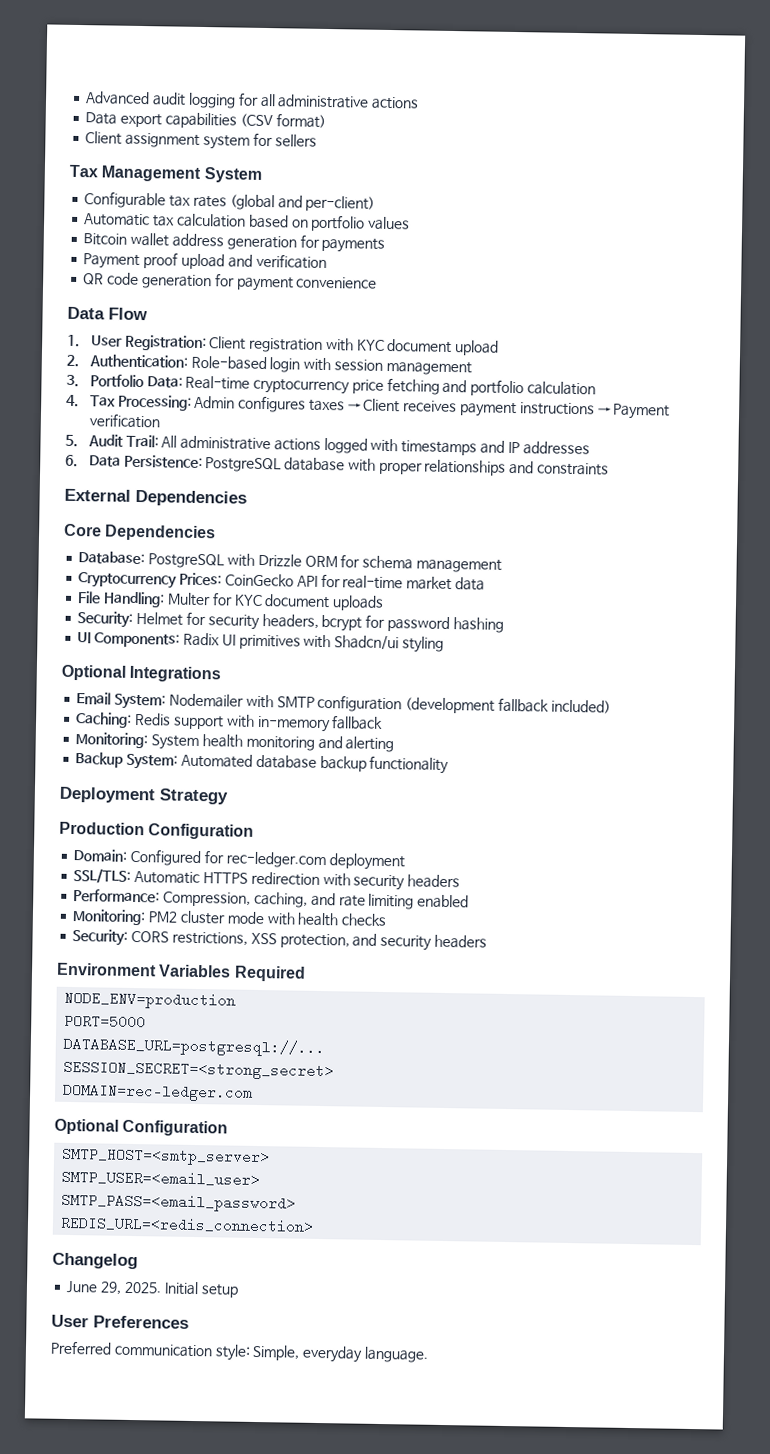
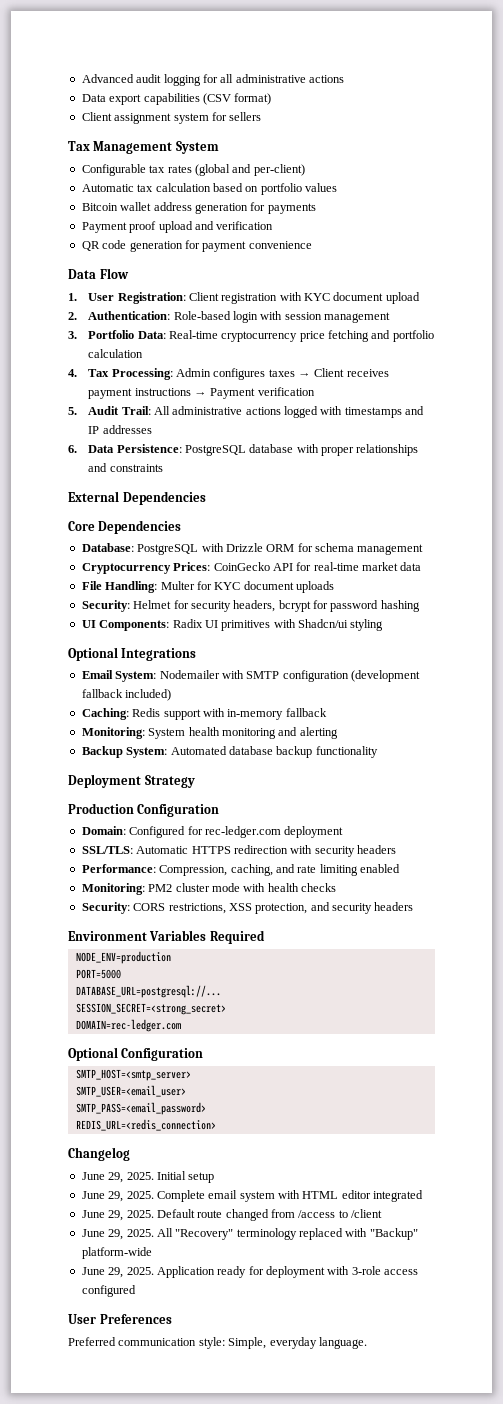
(239, 1291) none -> [81,1190,424,1202] [81,1209,383,1221] [81,1228,418,1240] [81,1247,152,1259] [81,1266,419,1278] [81,1285,136,1297] // June 29, 2025. Complete email system with HTML editor integrated // June 29, 2025. Default route changed from /access to /client // June 29, 2025. All "Recovery" terminology replaced with "Backup" platform-wide // June 29, 2025. Application ready for deployment with 3-role access configured

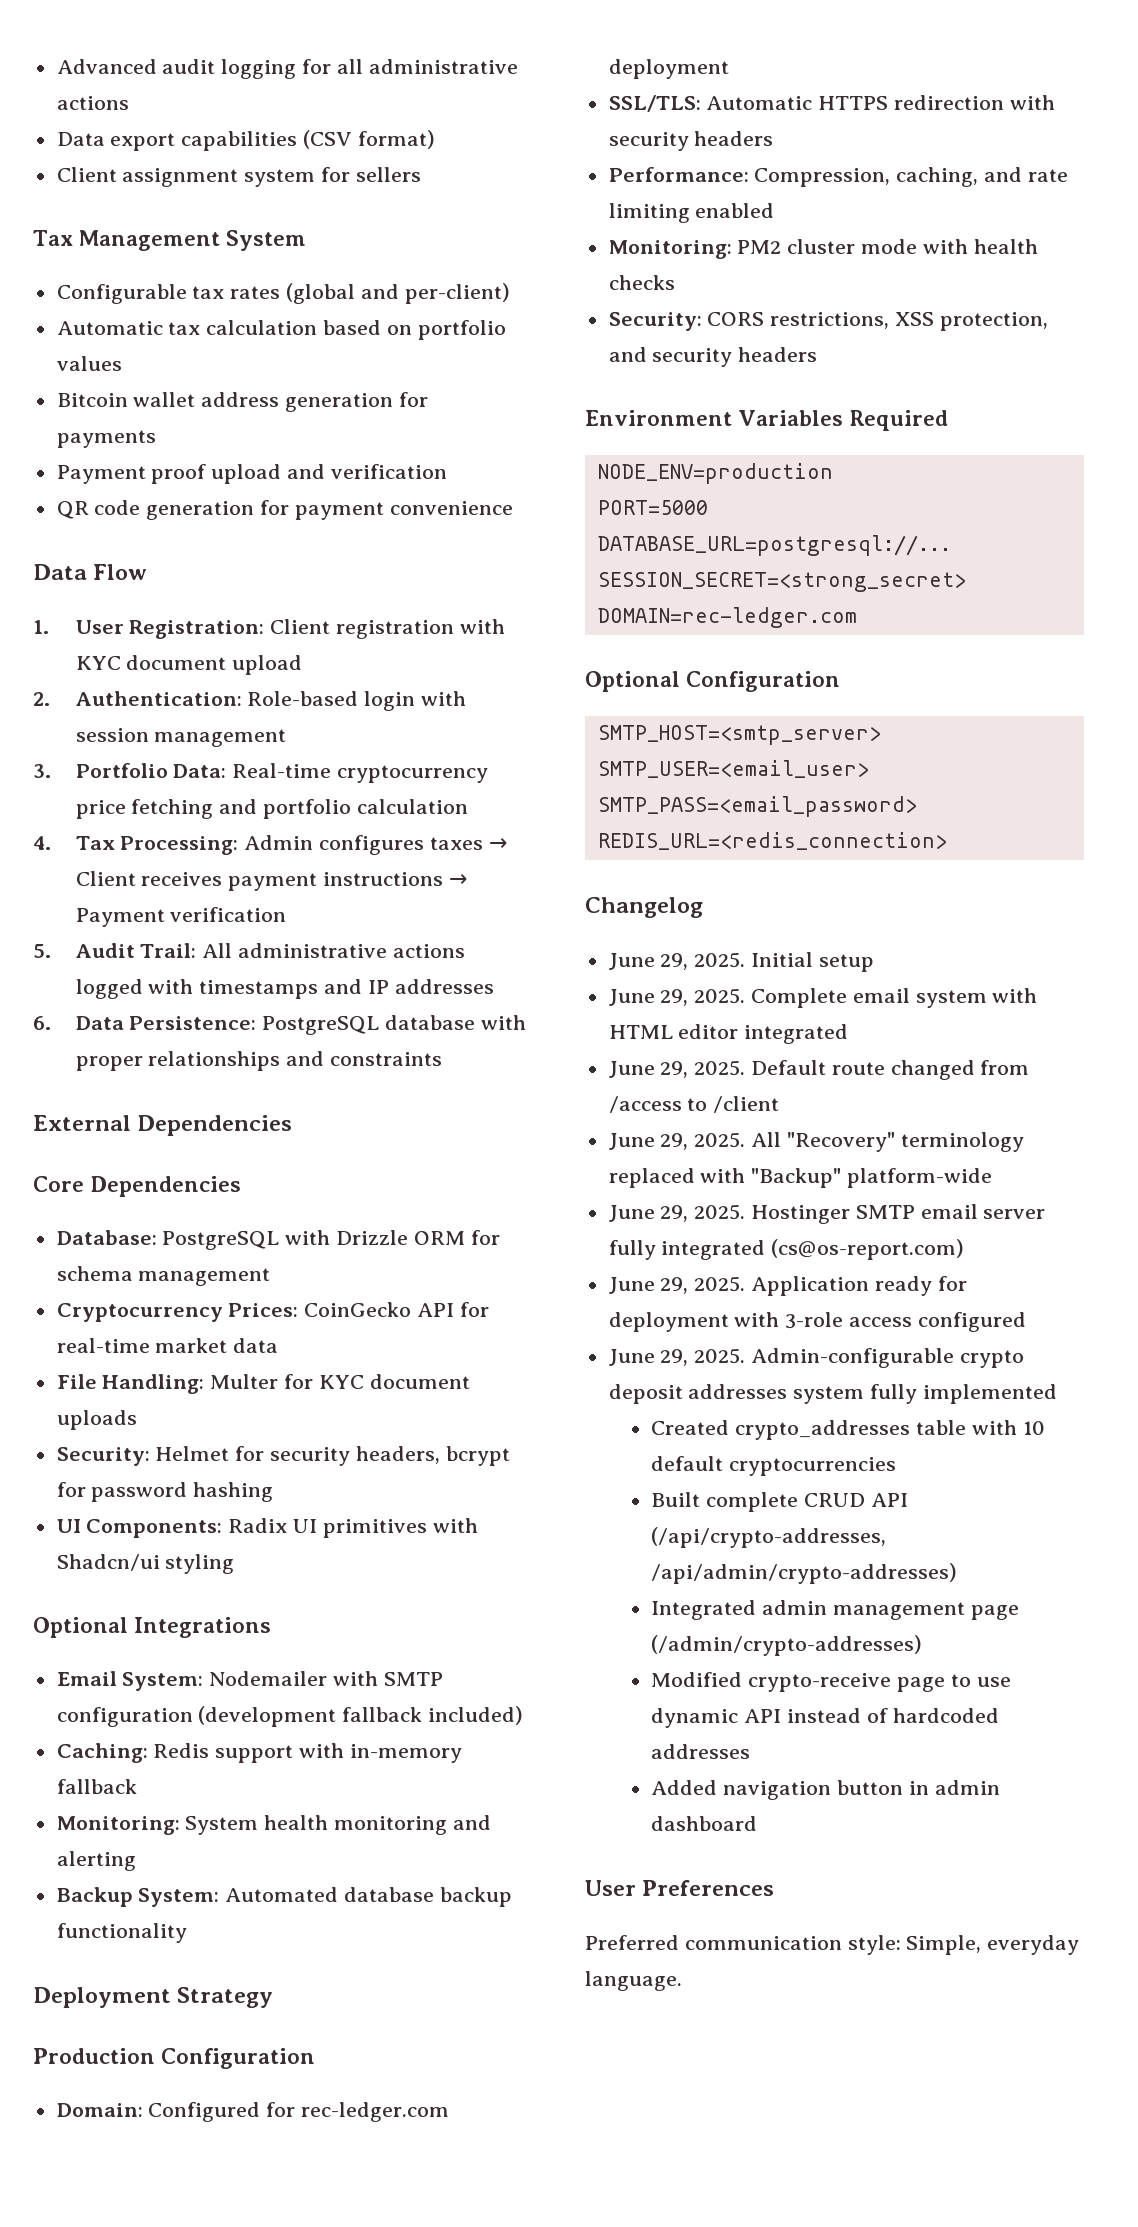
(152, 1253) none -> [608,1204,1046,1224] [608,1239,965,1260] // June 29, 2025. Hostinger SMTP email server fully integrated (cs@os-report.com)
(136, 1291) none -> [608,1348,1024,1368] [608,1384,1057,1404] [651,1420,1045,1440] [651,1456,897,1476] [651,1492,908,1512] [651,1527,887,1548] [651,1563,958,1584] [651,1600,1019,1620] [651,1635,923,1656] [651,1672,1011,1692] [651,1708,999,1728] [651,1744,751,1759] [651,1780,1000,1800] [651,1816,758,1831] // June 29, 2025. Admin-configurable crypto deposit addresses system fully implemented // Created crypto_addresses table with 10 default cryptocurrencies // Built complete CRUD API (/api/crypto-addresses, /api/admin/crypto-addresses) // Integrated admin management page (/admin/crypto-addresses) // Modified crypto-receive page to use dynamic API instead of hardcoded addresses // Added navigation button in admin dashboard

